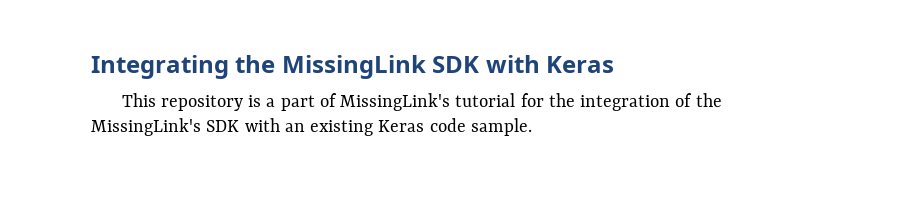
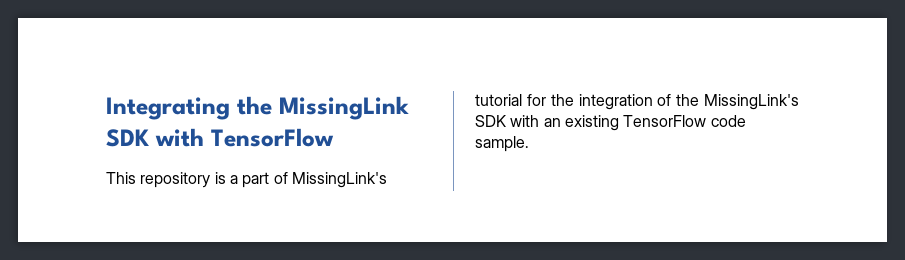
[546,56,615,73] Keras -> [211,128,334,147] TensorFlow
[378,120,425,132] Keras -> [623,115,707,127] TensorFlow

